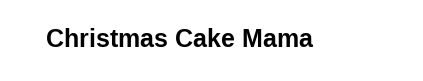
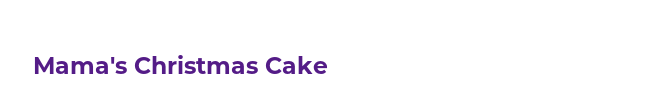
(46, 37) none -> [33,57,127,74] Mama's
[242,29,314,47] Mama -> (328, 65) none

